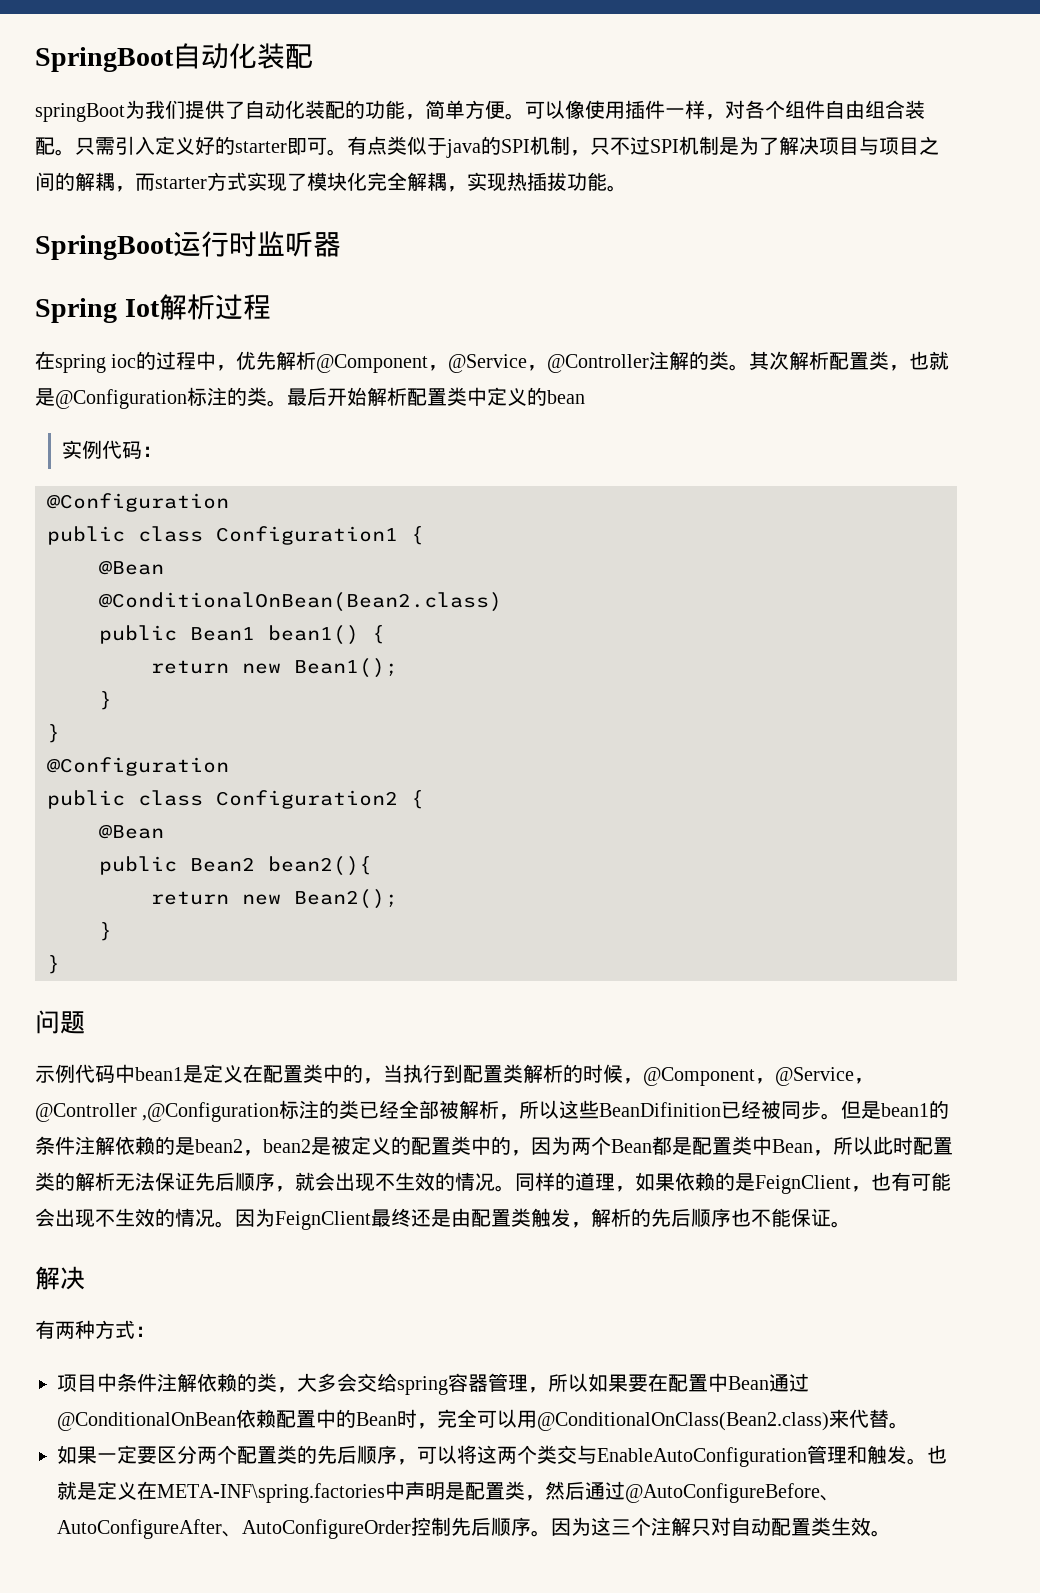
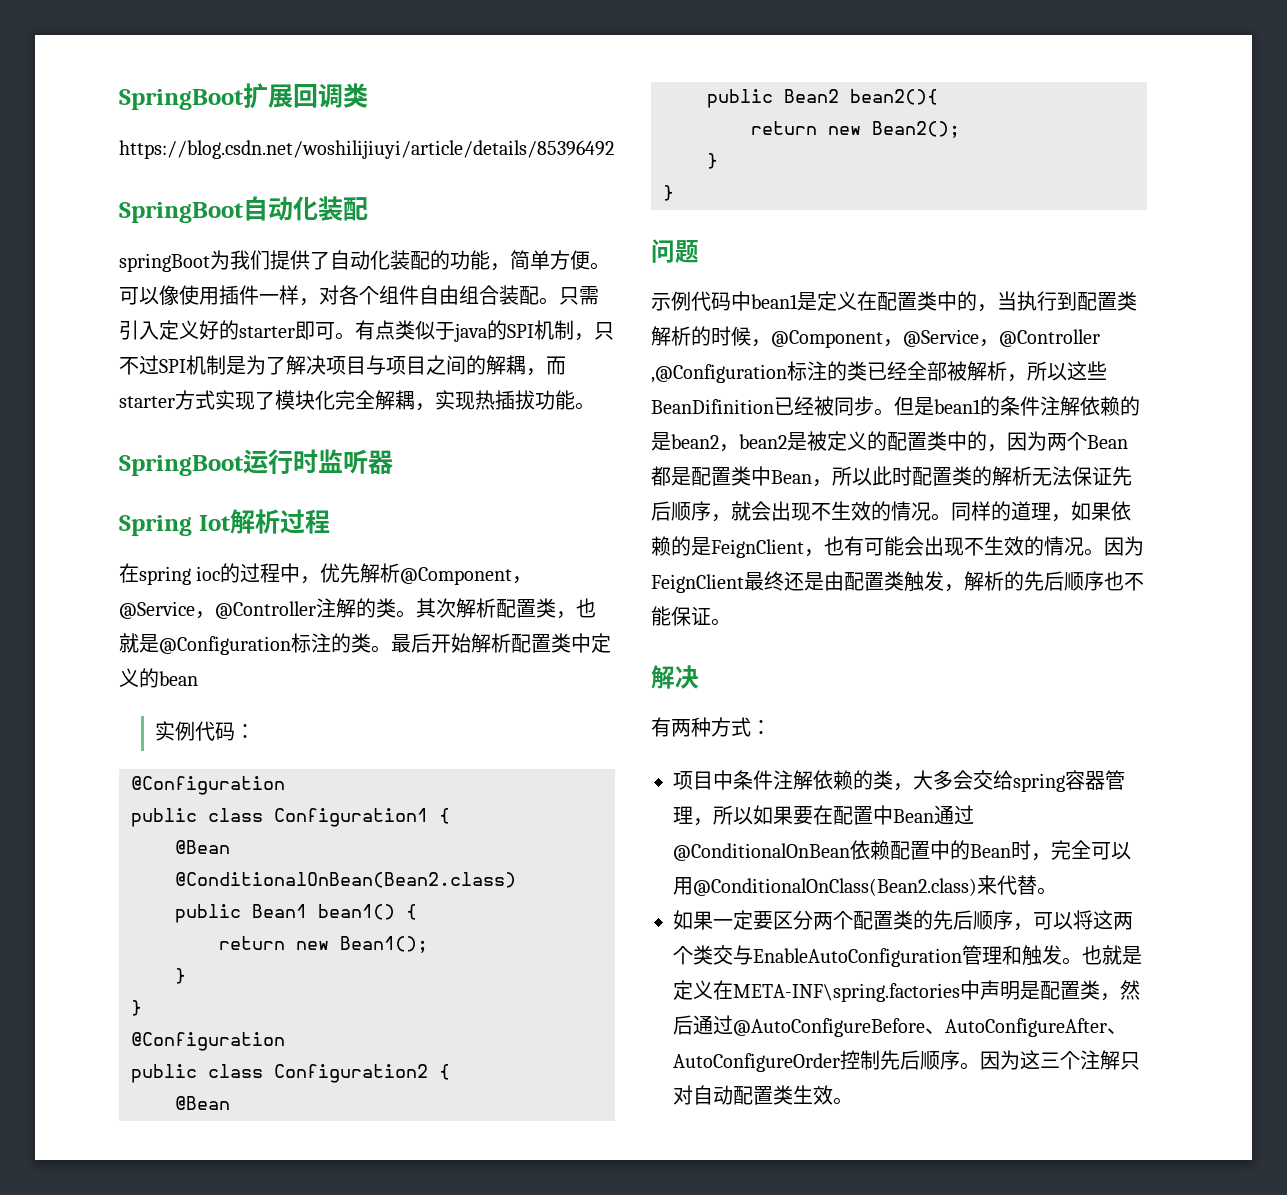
[35,47,174,72] SpringBoot -> [119,83,368,110] [119,140,614,159] [119,202,244,223] SpringBoot扩展回调类 // https://blog.csdn.net/woshilijiuyi/article/details/85396492 // SpringBoot

